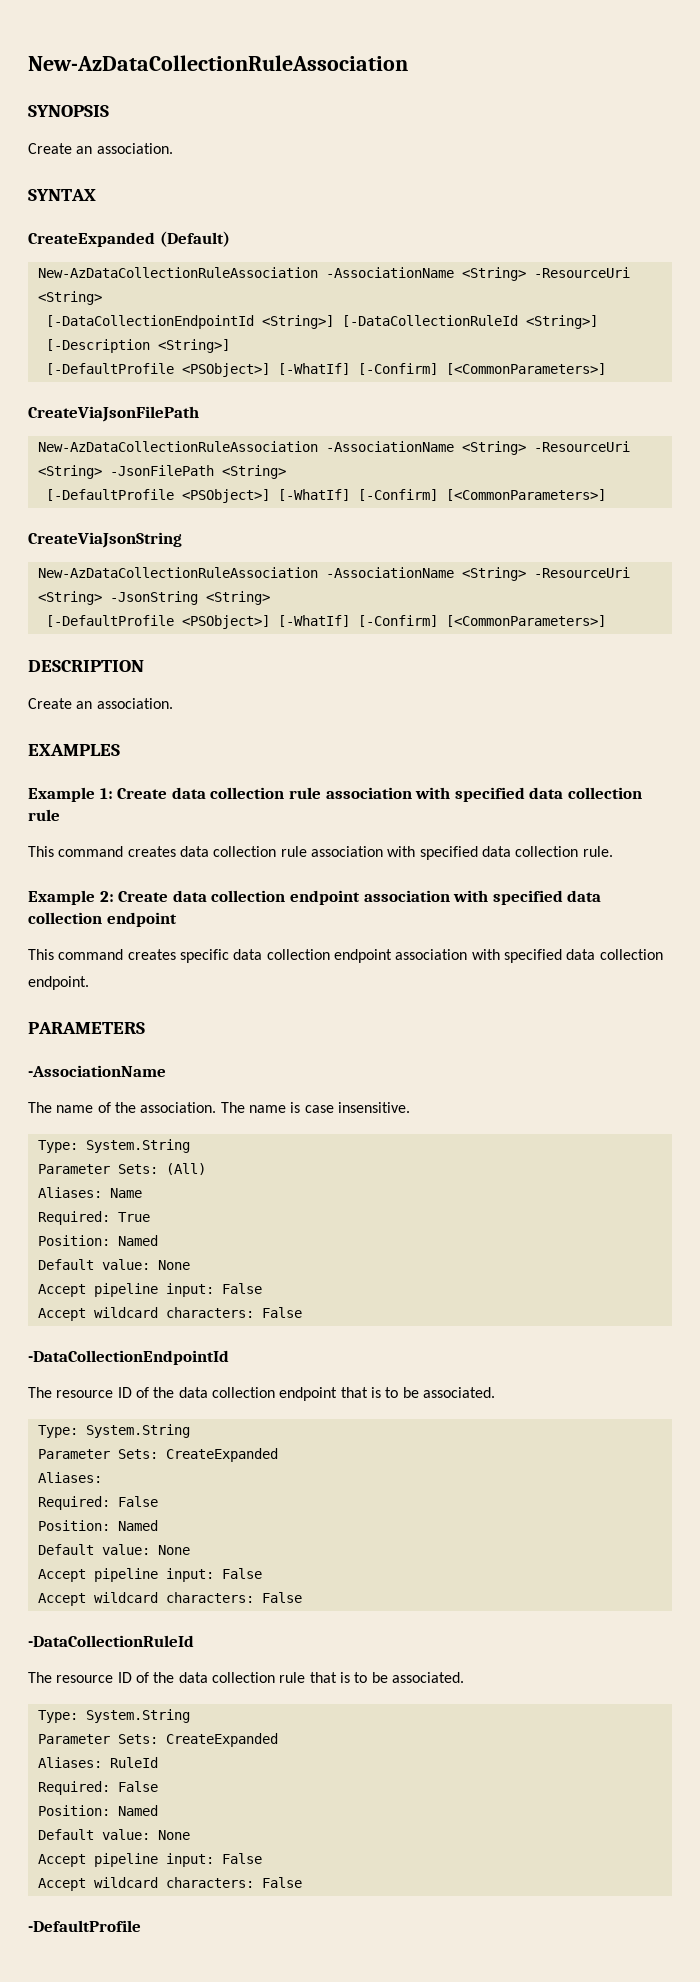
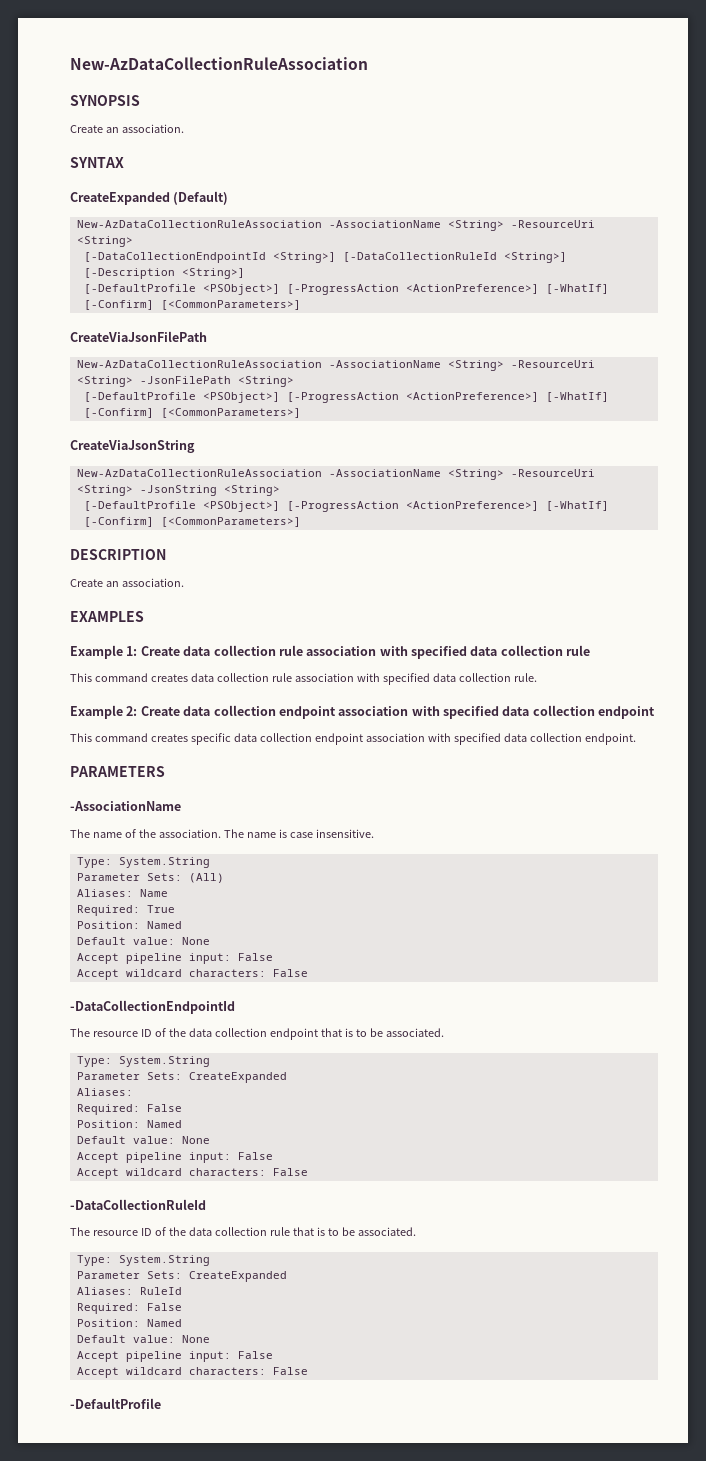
(270, 370) none -> [286,284,539,295] [-ProgressAction <ActionPreference>]
(270, 496) none -> [286,392,539,403] [-ProgressAction <ActionPreference>]
(270, 622) none -> [286,501,539,512] [-ProgressAction <ActionPreference>]

